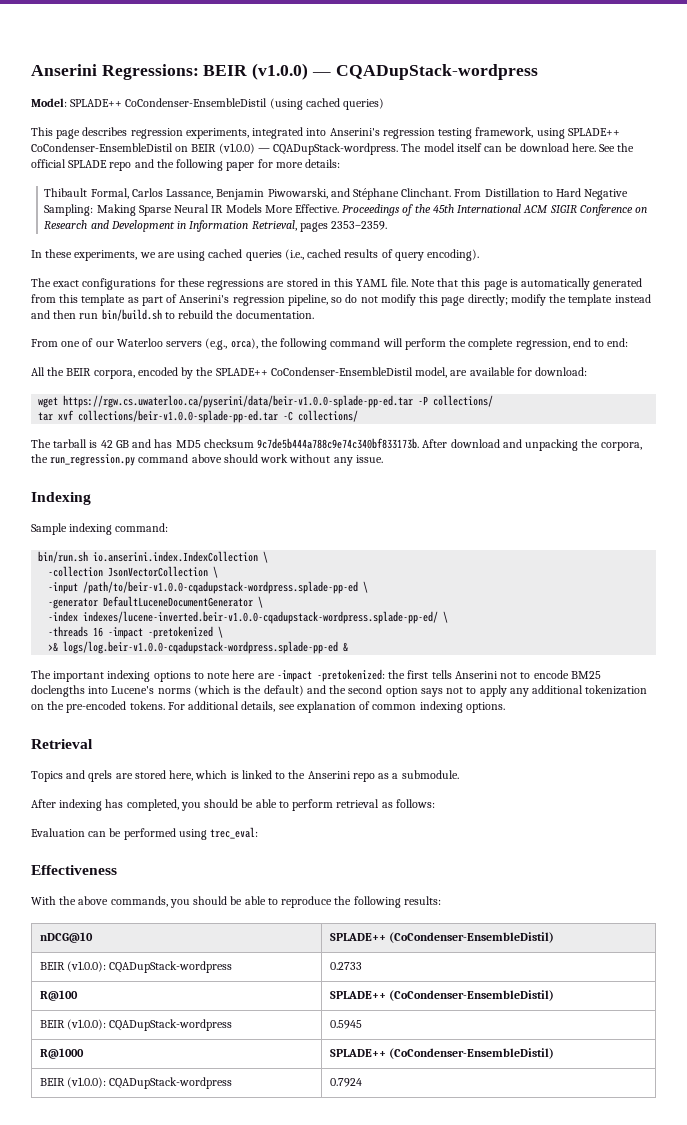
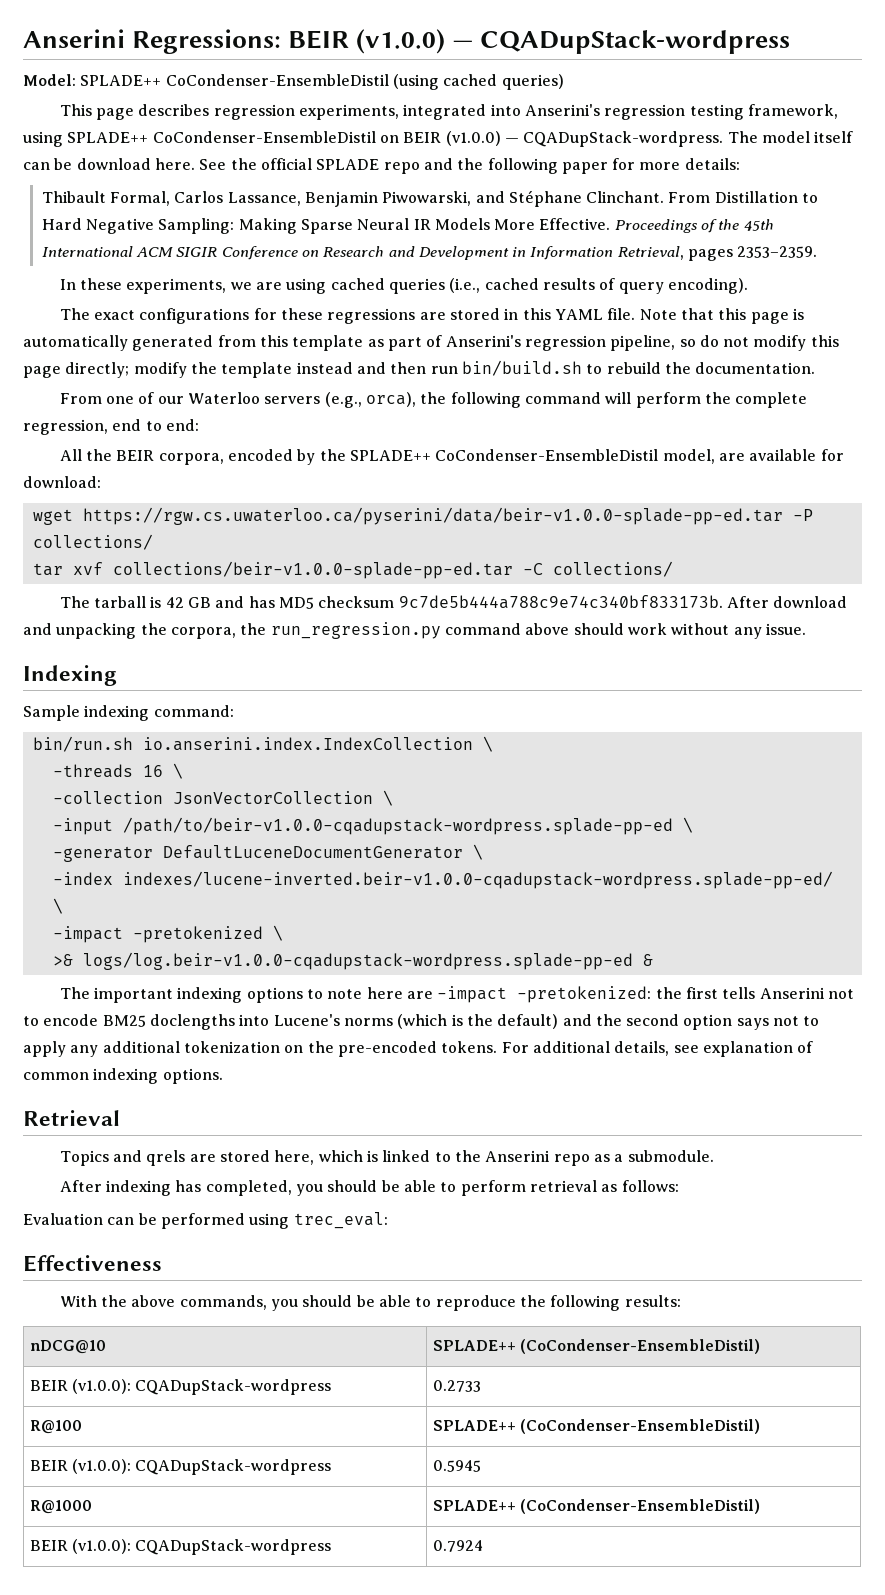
(269, 557) none -> [52,763,183,779] // -threads 16 \
[48,626,104,637] -threads 16 -> (63, 906) none

